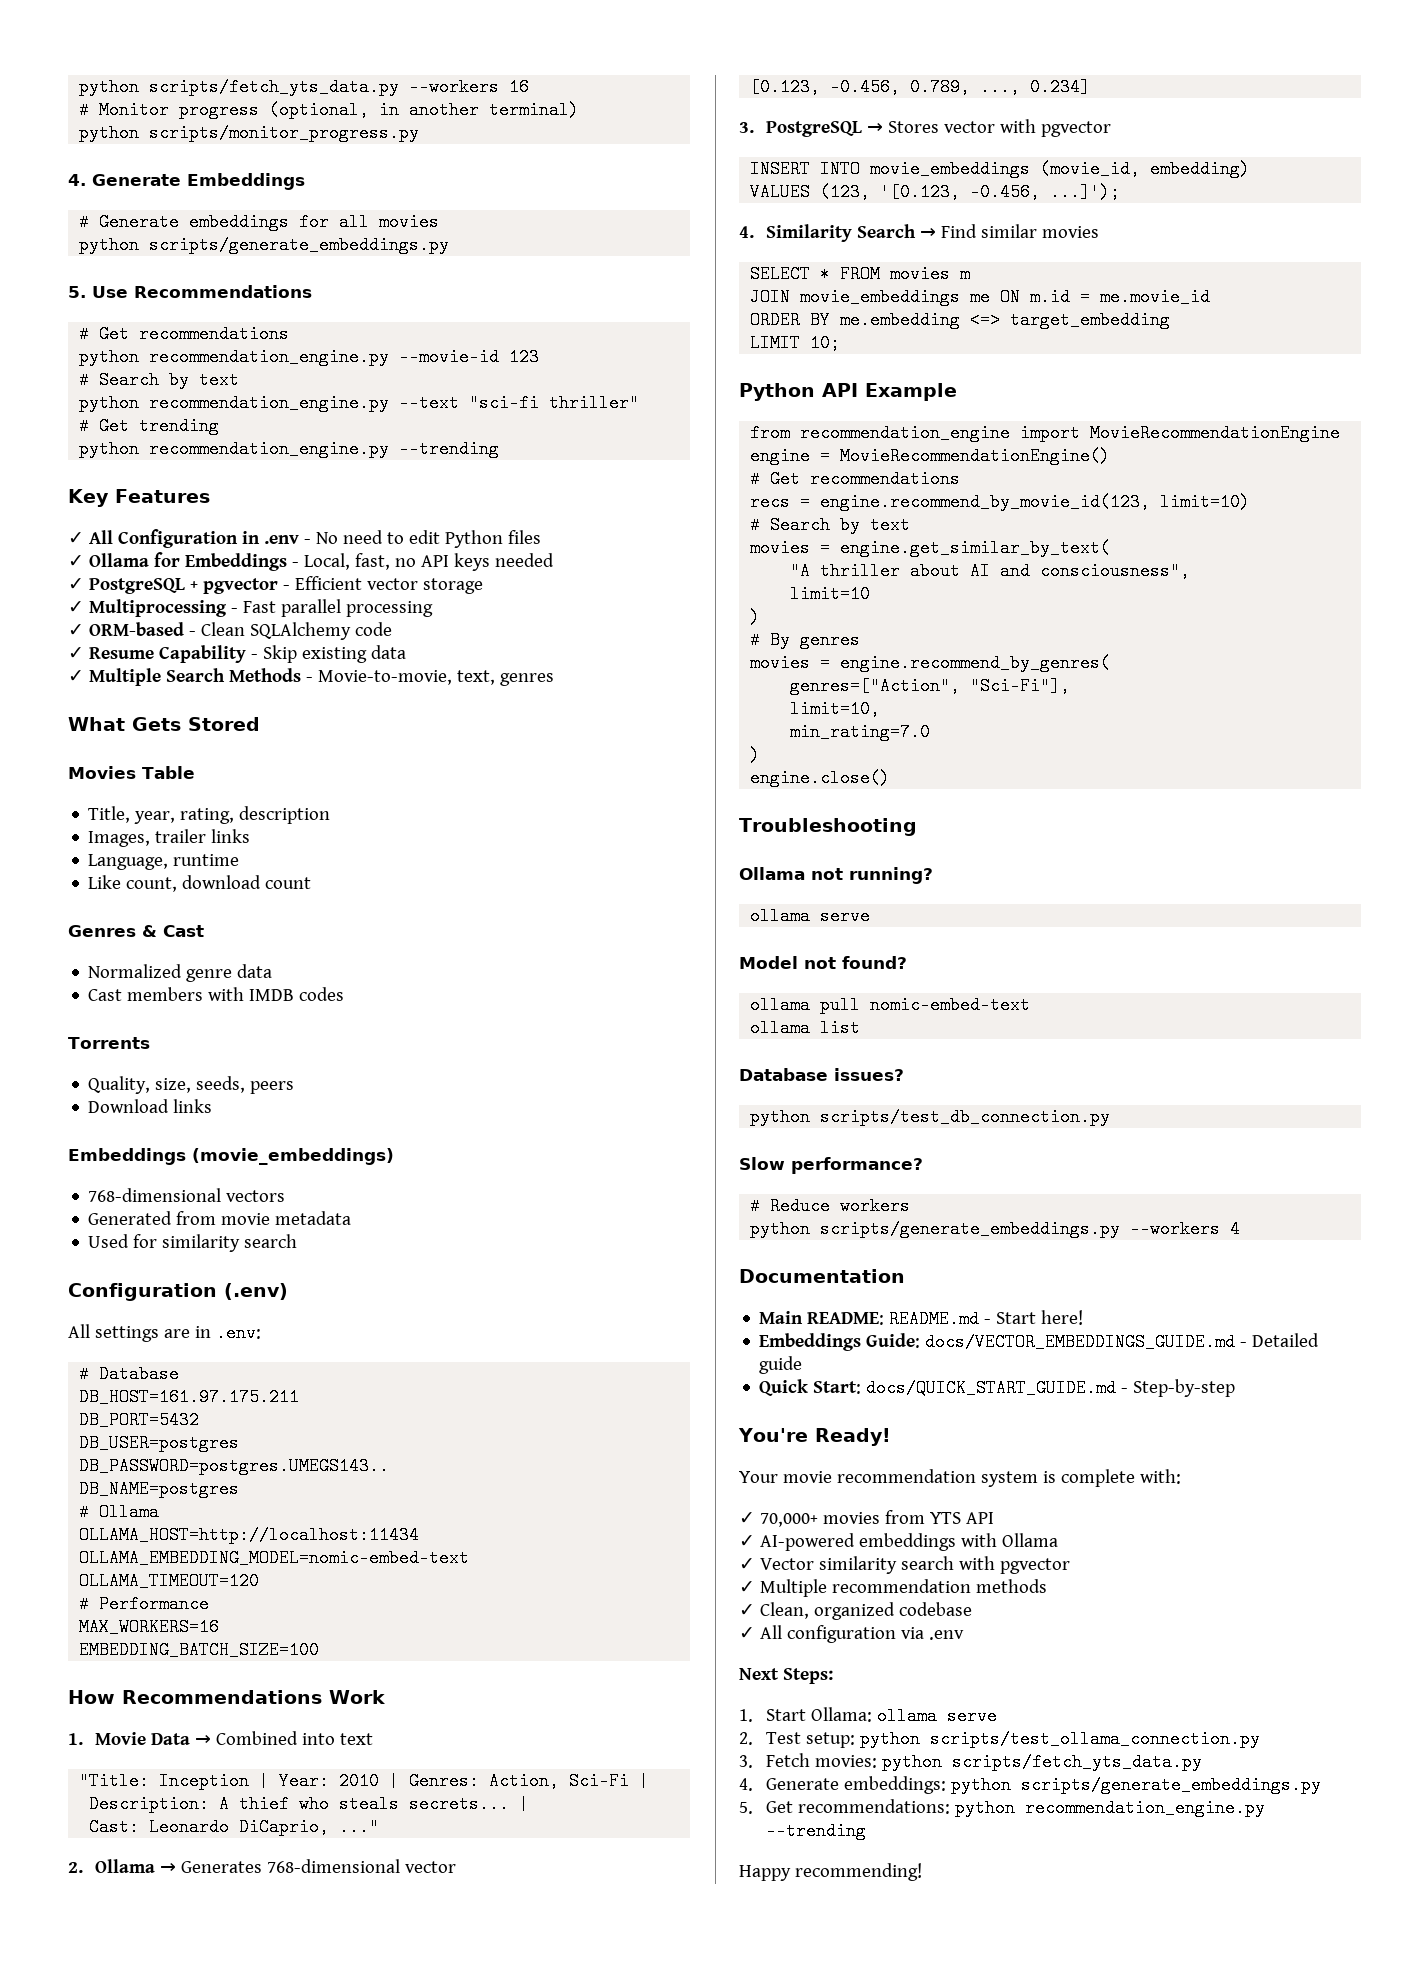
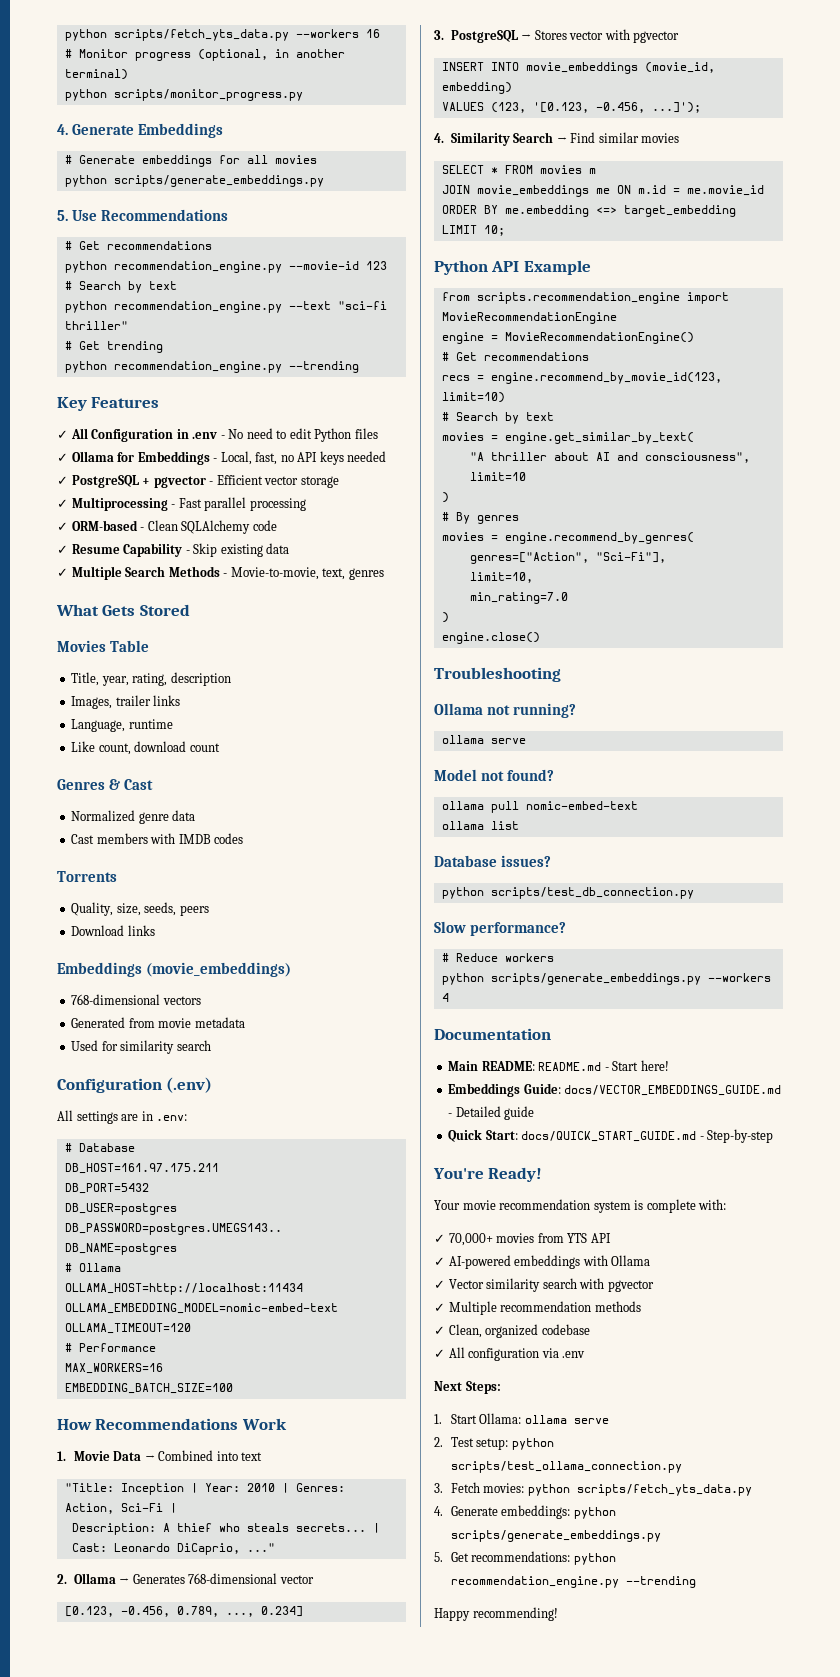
[800,424,1011,442] recommendation_engine -> [476,292,680,304] scripts.recommendation_engine

